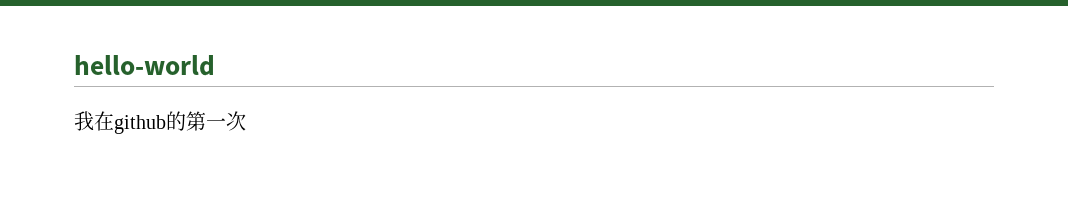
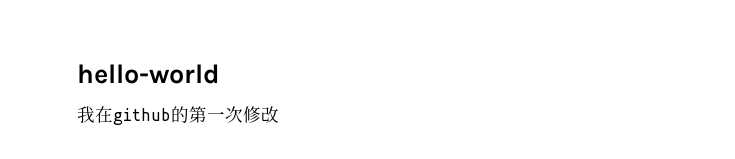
(246, 121) none -> [243,106,279,123] 修改

